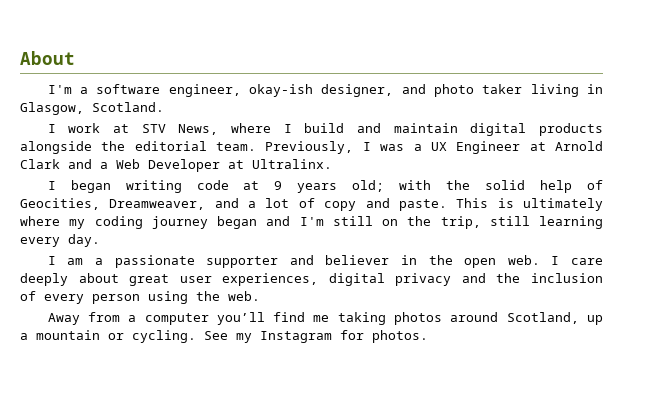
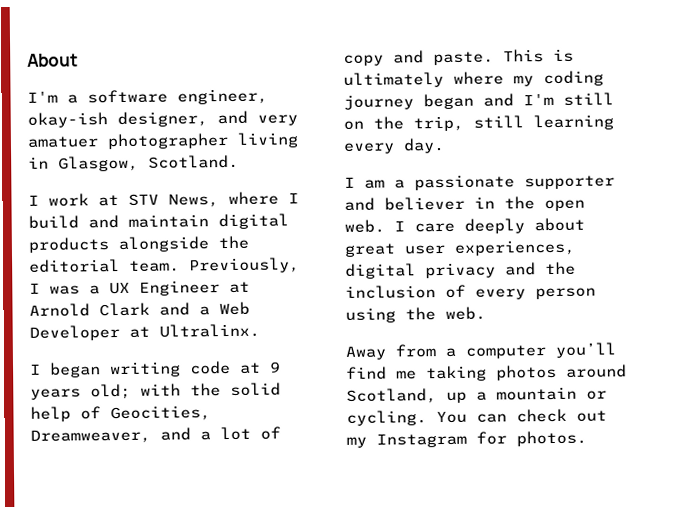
[433,84,523,97] photo taker -> [257,114,298,126] [27,133,229,150] very amatuer photographer
[204,331,228,340] See -> [436,408,607,424] You can check out

